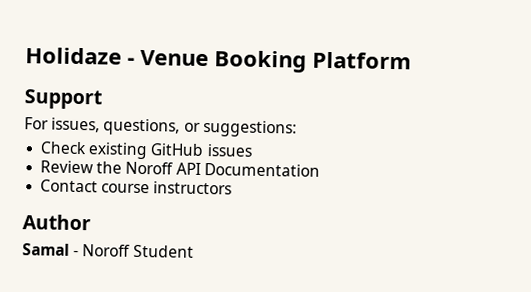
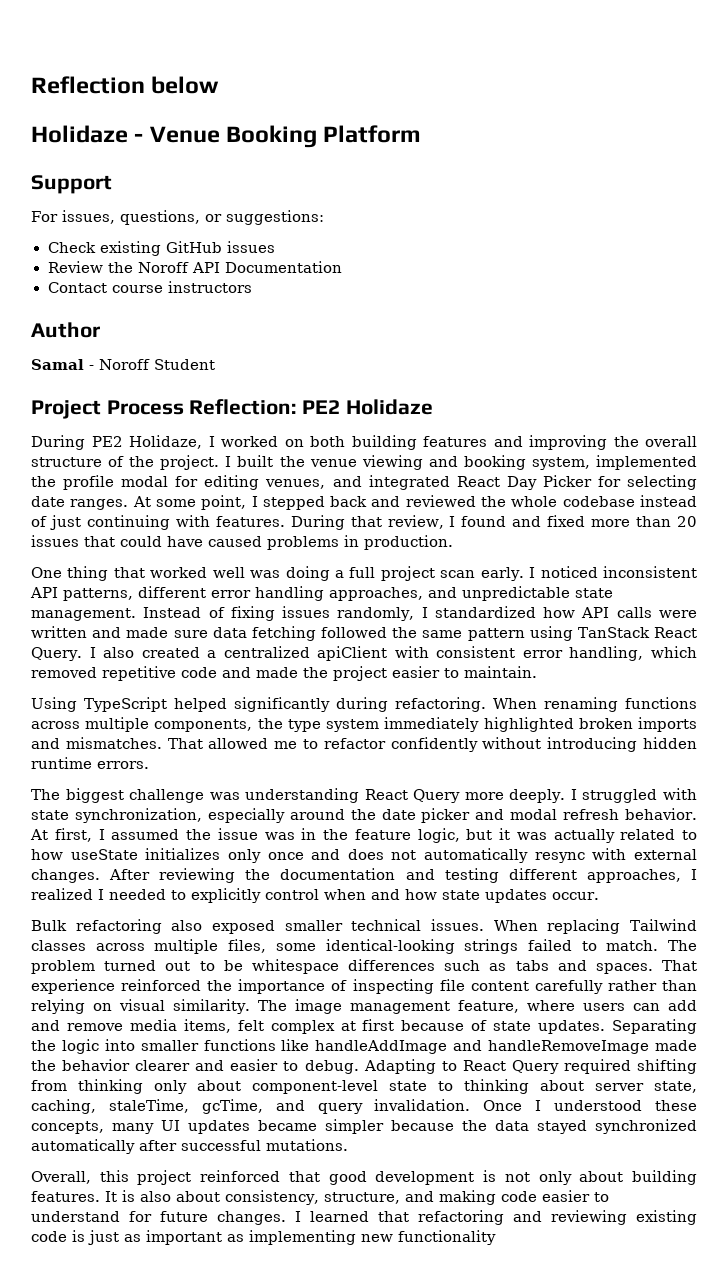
(25, 56) none -> [31,76,220,94] Reflection below //
(194, 251) none -> [31,399,433,419] [31,435,697,450] [31,455,697,470] [31,475,697,490] [31,495,697,510] [31,515,697,530] [31,535,453,550] [31,566,697,581] [30,586,613,601] [31,606,698,621] [31,626,697,641] [31,646,697,661] [31,666,537,681] [31,697,697,712] [31,717,697,732] [31,737,697,752] [31,757,149,769] [31,788,697,803] [31,808,698,823] [30,828,697,843] [31,848,697,863] [31,868,697,883] [31,888,599,903] [31,919,698,934] [31,939,697,954] [31,959,697,974] [31,979,698,994] [31,999,698,1014] [31,1019,697,1034] [31,1039,698,1054] [31,1059,697,1074] [31,1079,697,1094] [31,1099,698,1114] [31,1119,697,1134] [31,1139,348,1154] [31,1170,698,1185] [31,1190,609,1205] [31,1210,697,1225] [31,1230,496,1245] // Project Process Reflection: PE2 Holidaze // During PE2 Holidaze, I worked on both building features and improving the overall structure of the project. I built the venue viewing and booking system, implemented the profile modal for editing venues, and integrated React Day Picker for selecting date ranges. At some point, I stepped back and reviewed the whole codebase instead of just continuing with features. During that review, I found and fixed more than 20 issues that could have caused problems in production. // One thing that worked well was doing a full project scan early. I noticed inconsistent API patterns, different error handling approaches, and unpredictable state management. Instead of fixing issues randomly, I standardized how API calls were written and made sure data fetching followed the same pattern using TanStack React Query. I also created a centralized apiClient with consistent error handling, which removed repetitive code and made the project easier to maintain. // Using TypeScript helped significantly during refactoring. When renaming functions across multiple components, the type system immediately highlighted broken imports and mismatches. That allowed me to refactor confidently without introducing hidden runtime errors. // The biggest challenge was understanding React Query more deeply. I struggled with state synchronization, especially around the date picker and modal refresh behavior. At first, I assumed the issue was in the feature logic, but it was actually related to how useState initializes only once and does not automatically resync with external changes. After reviewing the documentation and testing different approaches, I realized I needed to explicitly control when and how state updates occur. // Bulk refactoring also exposed smaller technical issues. When replacing Tailwind classes across multiple files, some identical-looking strings failed to match. The problem turned out to be whitespace differences such as tabs and spaces. That experience reinforced the importance of inspecting file content carefully rather than relying on visual similarity. The image management feature, where users can add and remove media items, felt complex at first because of state updates. Separating the logic into smaller functions like handleAddImage and handleRemoveImage made the behavior clearer and easier to debug. Adapting to React Query required shifting from thinking only about component-level state to thinking about server state, caching, staleTime, gcTime, and query invalidation. Once I understood these concepts, many UI updates became simpler because the data stayed synchronized automatically after successful mutations. // Overall, this project reinforced that good development is not only about building features. It is also about consistency, structure, and making code easier to understand for future changes. I learned that refactoring and reviewing existing code is just as important as implementing new functionality

